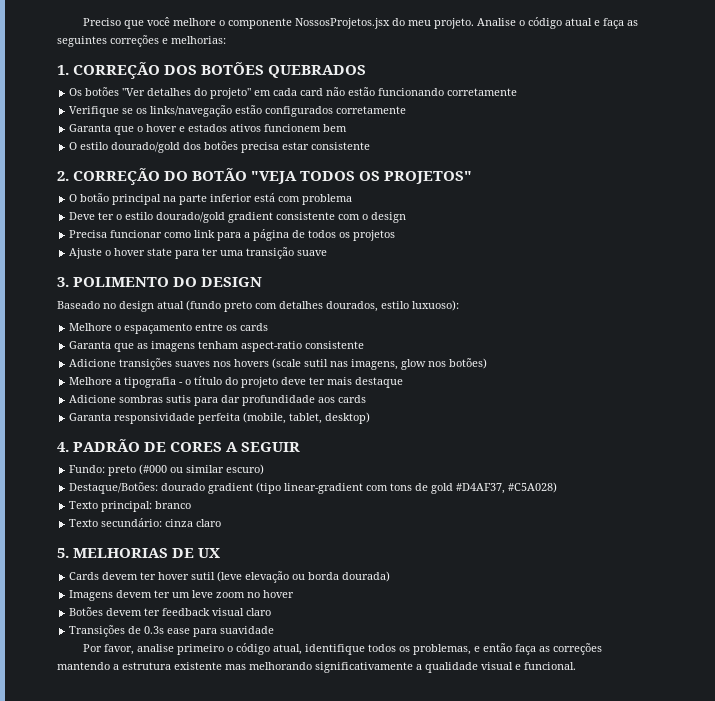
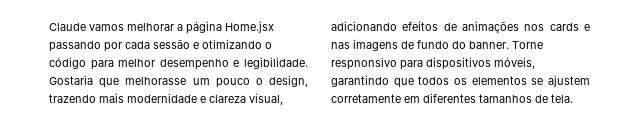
[83,17,639,29] [57,35,226,47] [57,62,367,79] [69,87,518,99] [69,105,407,117] [69,124,348,135] [69,141,371,153] [57,168,473,185] [69,193,353,205] [69,212,407,223] [69,229,396,241] [69,247,328,259] [57,277,263,287] [57,300,459,312] [69,323,269,334] [69,341,365,352] [69,358,488,370] [69,376,404,388] [69,395,367,406] [69,412,371,424] [57,439,301,452] [69,464,265,476] [69,482,558,494] [69,501,192,512] [69,518,222,527] [57,548,221,558] [69,571,391,583] [69,590,295,601] [69,607,272,616] [69,625,275,637] [83,643,603,655] [57,662,576,673] Preciso que você melhore o componente NossosProjetos.jsx do meu projeto. Analise o código atual e faça as seguintes correções e melhorias: // 1. CORREÇÃO DOS BOTÕES QUEBRADOS // Os botões "Ver detalhes do projeto" em cada card não estão funcionando corretamente // Verifique se os links/navegação estão configurados corretamente // Garanta que o hover e estados ativos funcionem bem // O estilo dourado/gold dos botões precisa estar consistente // 2. CORREÇÃO DO BOTÃO "VEJA TODOS OS PROJETOS" // O botão principal na parte inferior está com problema // Deve ter o estilo dourado/gold gradient consistente com o design // Precisa funcionar como link para a página de todos os projetos // Ajuste o hover state para ter uma transição suave // 3. POLIMENTO DO DESIGN // Baseado no design atual (fundo preto com detalhes dourados, estilo luxuoso): // Melhore o espaçamento entre os cards // Garanta que as imagens tenham aspect-ratio consistente // Adicione transições suaves nos hovers (scale sutil nas imagens, glow nos botões) // Melhore a tipografia - o título do projeto deve ter mais destaque // Adicione sombras sutis para dar profundidade aos cards // Garanta responsividade perfeita (mobile, tablet, desktop) // 4. PADRÃO DE CORES A SEGUIR // Fundo: preto (#000 ou similar escuro) // Destaque/Botões: dourado gradient (tipo linear-gradient com tons de gold #D4AF37, #C5A028) // Texto principal: branco // Texto secundário: cinza claro // 5. MELHORIAS DE UX // Cards devem ter hover sutil (leve elevação ou borda dourada) // Imagens devem ter um leve zoom no hover // Botões devem ter feedback visual claro // Transições de 0.3s ease para suavidade // Por favor, analise primeiro o código atual, identifique todos os problemas, e então faça as correções mantendo a estrutura existente mas melhorando significativamente a qualidade visual e funcional. -> [49,21,274,34] [49,39,272,52] [49,57,308,70] [49,75,308,88] [49,93,283,105] [331,21,590,33] [331,39,543,51] [331,57,535,70] [331,75,590,88] [331,93,573,103] Claude vamos melhorar a página Home.jsx passando por cada sessão e otimizando o código para melhor desempenho e legibilidade. Gostaria que melhorasse um pouco o design, trazendo mais modernidade e clareza visual, adicionando efeitos de animações nos cards e nas imagens de fundo do banner. Torne respnonsivo para dispositivos móveis, garantindo que todos os elementos se ajustem corretamente em diferentes tamanhos de tela.

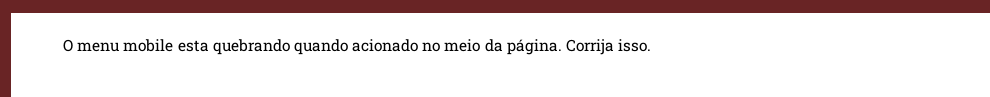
[49,21,274,34] [49,39,272,52] [49,57,308,70] [49,75,308,88] [49,93,283,105] [331,21,590,33] [331,39,543,51] [331,57,535,70] [331,75,590,88] [331,93,573,103] Claude vamos melhorar a página Home.jsx passando por cada sessão e otimizando o código para melhor desempenho e legibilidade. Gostaria que melhorasse um pouco o design, trazendo mais modernidade e clareza visual, adicionando efeitos de animações nos cards e nas imagens de fundo do banner. Torne respnonsivo para dispositivos móveis, garantindo que todos os elementos se ajustem corretamente em diferentes tamanhos de tela. -> [63,39,652,55] O menu mobile esta quebrando quando acionado no meio da página. Corrija isso.

